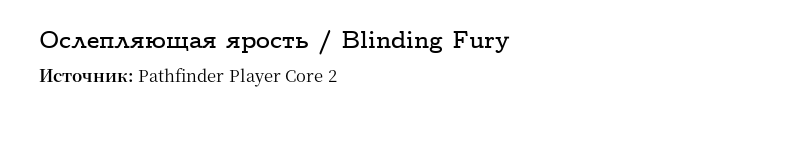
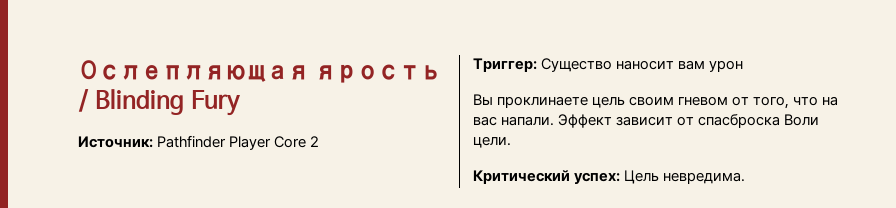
(337, 76) none -> [473,58,744,72] [473,94,839,109] [473,114,820,128] [473,136,511,148] [473,170,746,184] // Триггер: Существо наносит вам урон // Вы проклинаете цель своим гневом от того, что на вас напали. Эффект зависит от спасброска Воли цели. // Критический успех: Цель невредима.

